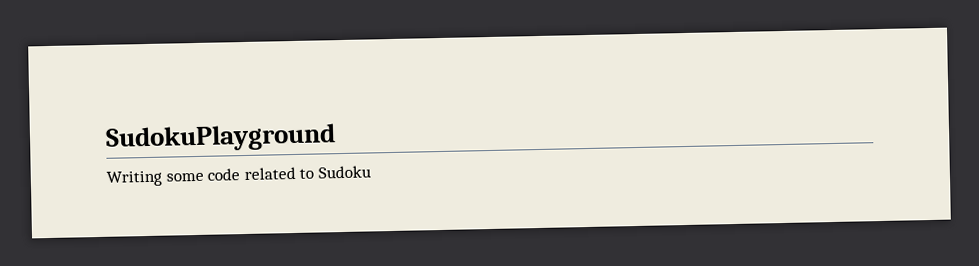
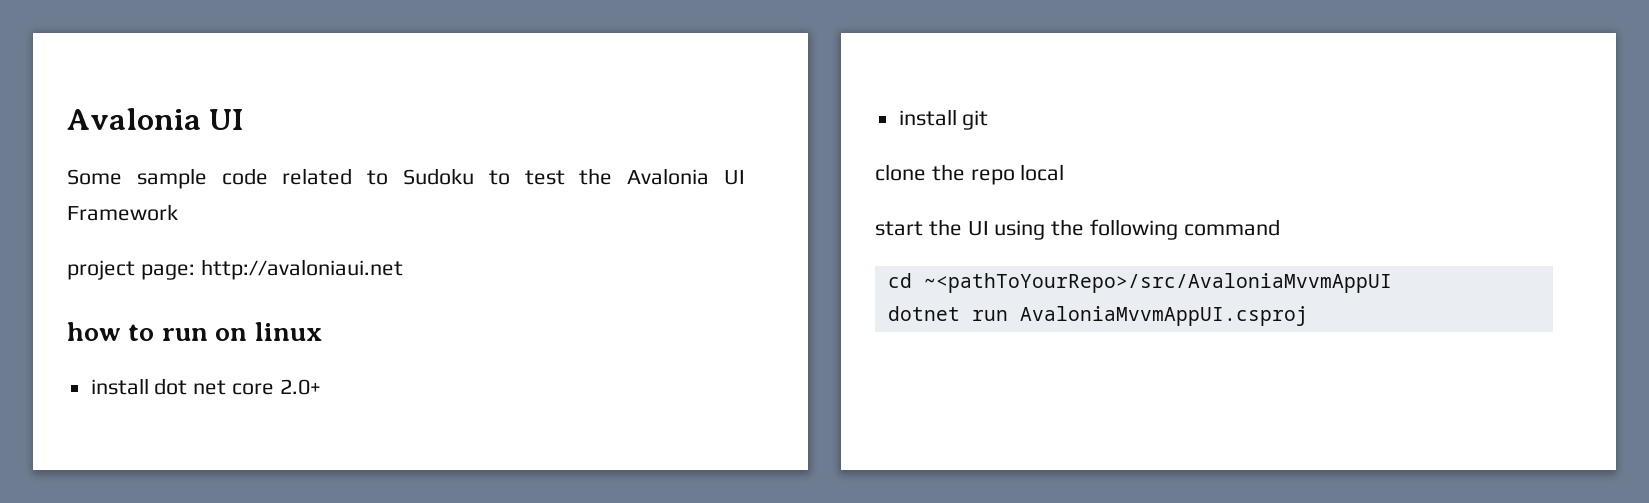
[105,123,336,153] [106,165,371,187] SudokuPlayground // Writing some code related to Sudoku -> [67,108,245,130] [67,168,745,189] [67,204,178,221] [67,259,403,280] [67,322,322,341] [90,378,321,395] [898,109,989,130] [875,164,1065,185] [875,219,1280,240] [887,273,1392,293] [887,306,1308,326] Avalonia UI // Some sample code related to Sudoku to test the Avalonia UI Framework // project page: http://avaloniaui.net // how to run on linux // install dot net core 2.0+ // install git // clone the repo local // start the UI using the following command // cd ~<pathToYourRepo>/src/AvaloniaMvvmAppUI // dotnet run AvaloniaMvvmAppUI.csproj

